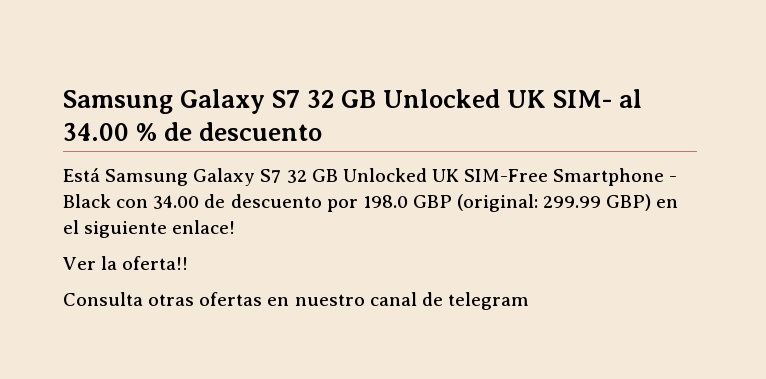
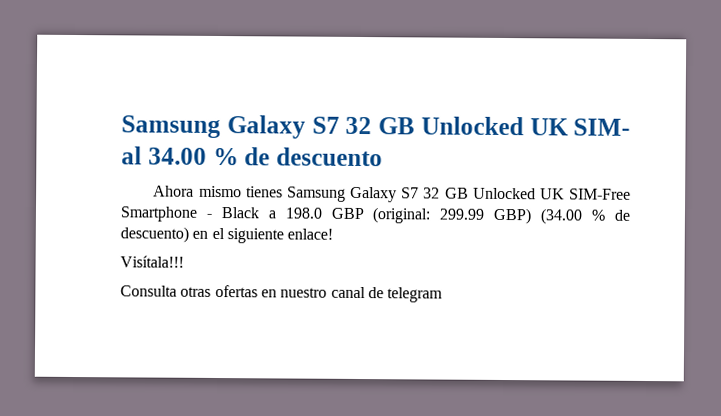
[63,168,100,182] Está -> [153,185,283,198] Ahora mismo tienes
[116,194,358,212] con 34.00 de descuento por -> [267,210,276,219] a
(652, 202) none -> [540,208,631,225] [120,226,189,243] (34.00 % de descuento)
[63,256,189,270] Ver la oferta!! -> [120,255,184,268] Visítala!!!

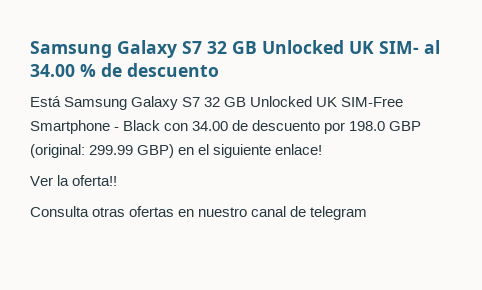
[153,185,283,198] Ahora mismo tienes -> [30,96,61,107] Está
[267,210,276,219] a -> [164,120,346,134] con 34.00 de descuento por
[540,208,631,225] [120,226,189,243] (34.00 % de descuento) -> (175, 151) none
[120,255,184,268] Visítala!!! -> [30,175,118,186] Ver la oferta!!

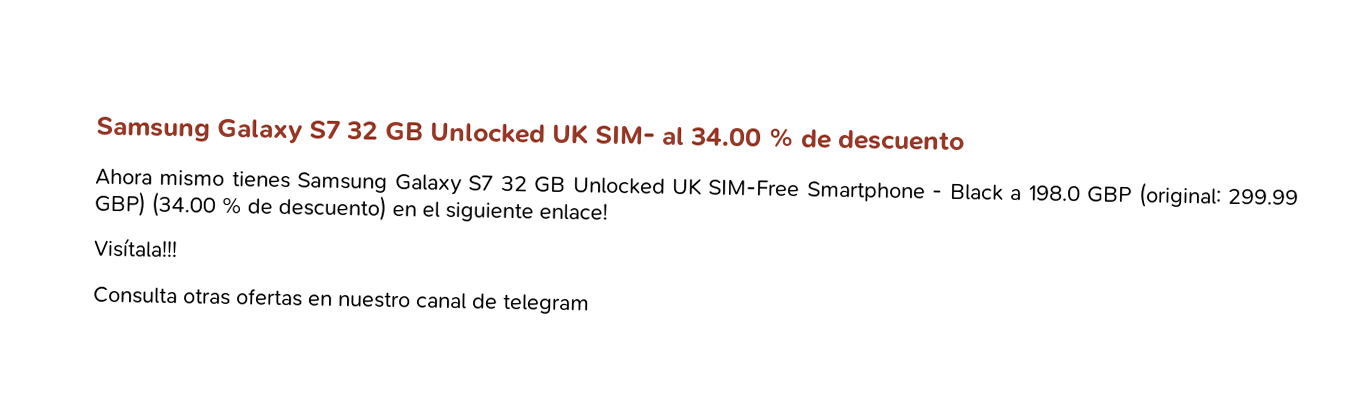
[30,96,61,107] Está -> [95,168,291,189] Ahora mismo tienes
[164,120,346,134] con 34.00 de descuento por -> [1010,188,1023,201] a
(175, 151) none -> [151,191,387,221] (34.00 % de descuento)
[30,175,118,186] Ver la oferta!! -> [93,237,178,259] Visítala!!!

